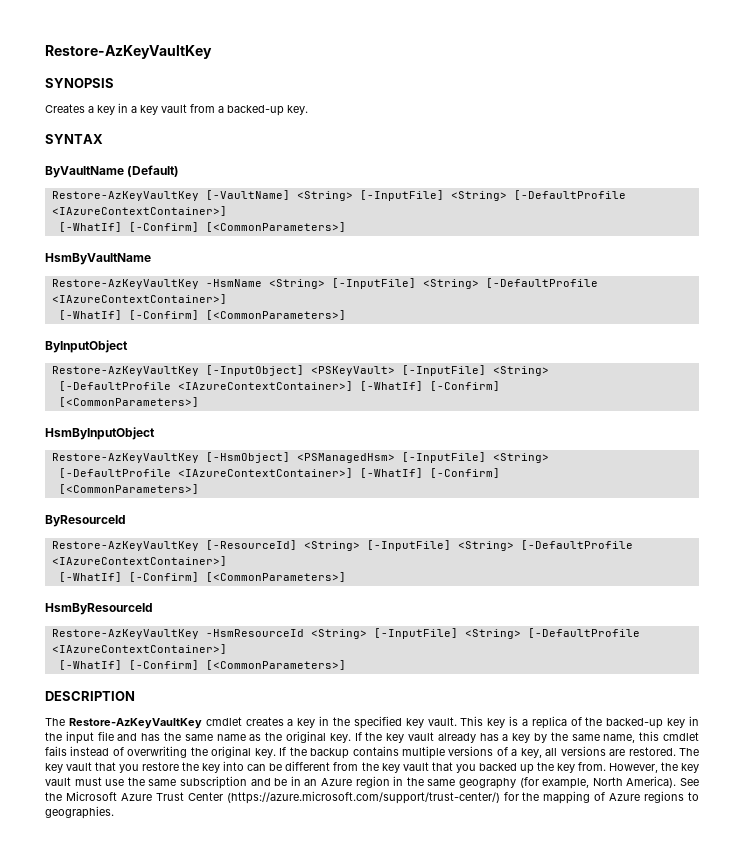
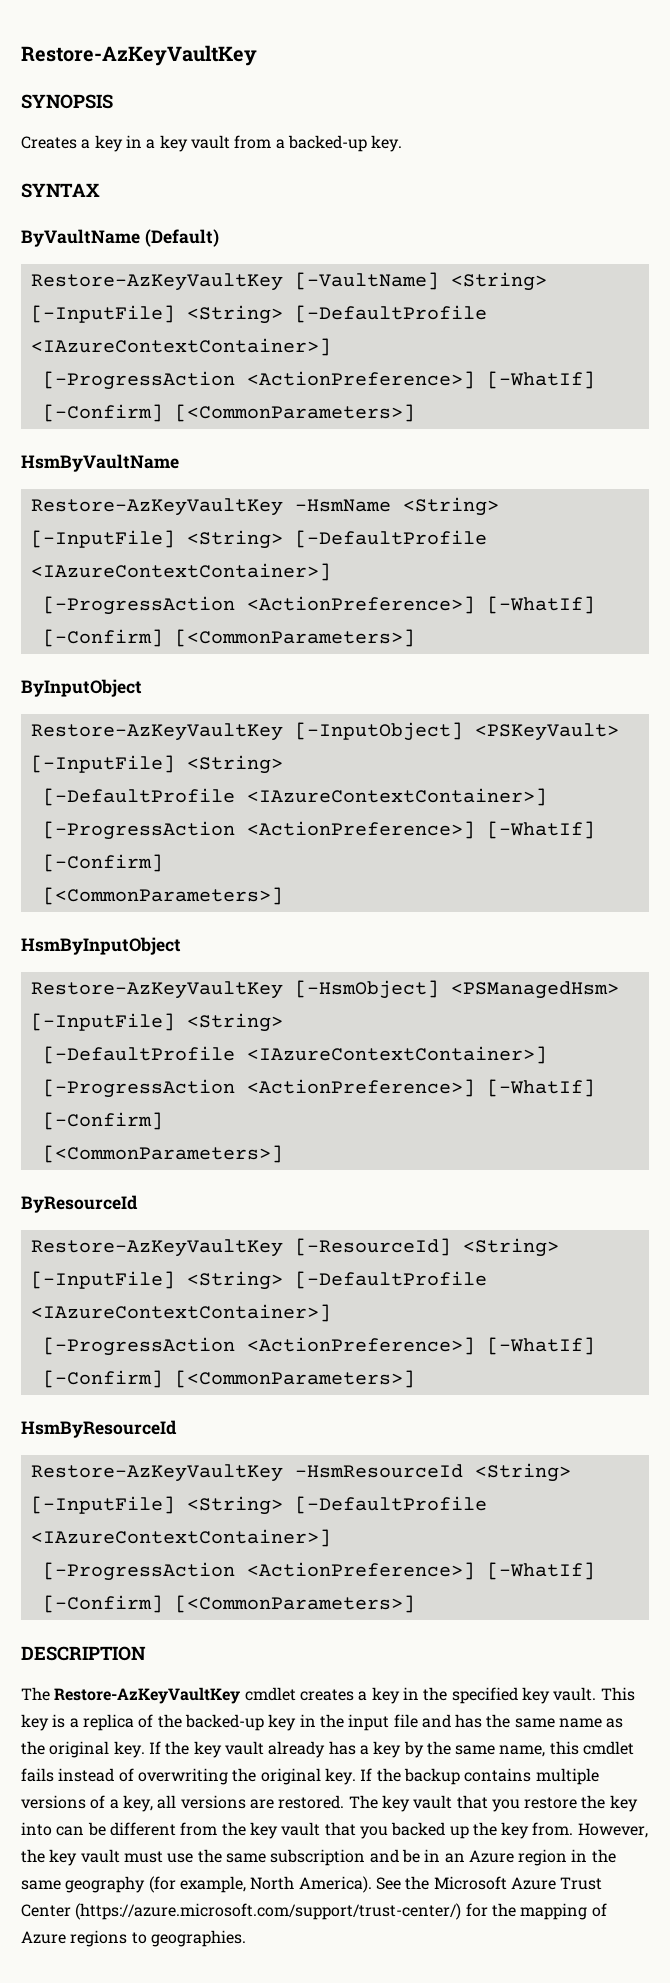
(227, 211) none -> [42,371,475,390] [-ProgressAction <ActionPreference>]
(227, 299) none -> [42,596,475,615] [-ProgressAction <ActionPreference>]
(353, 386) none -> [42,821,475,840] [-ProgressAction <ActionPreference>]
(353, 473) none -> [42,1079,475,1098] [-ProgressAction <ActionPreference>]
(227, 561) none -> [42,1337,475,1356] [-ProgressAction <ActionPreference>]
(227, 649) none -> [42,1562,475,1581] [-ProgressAction <ActionPreference>]

